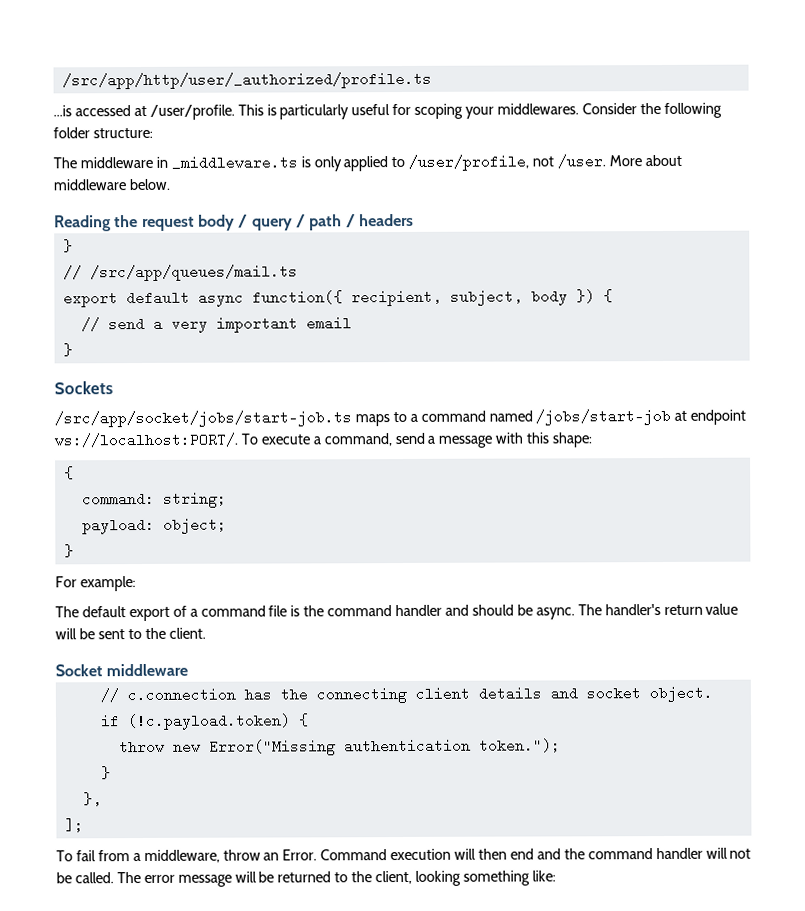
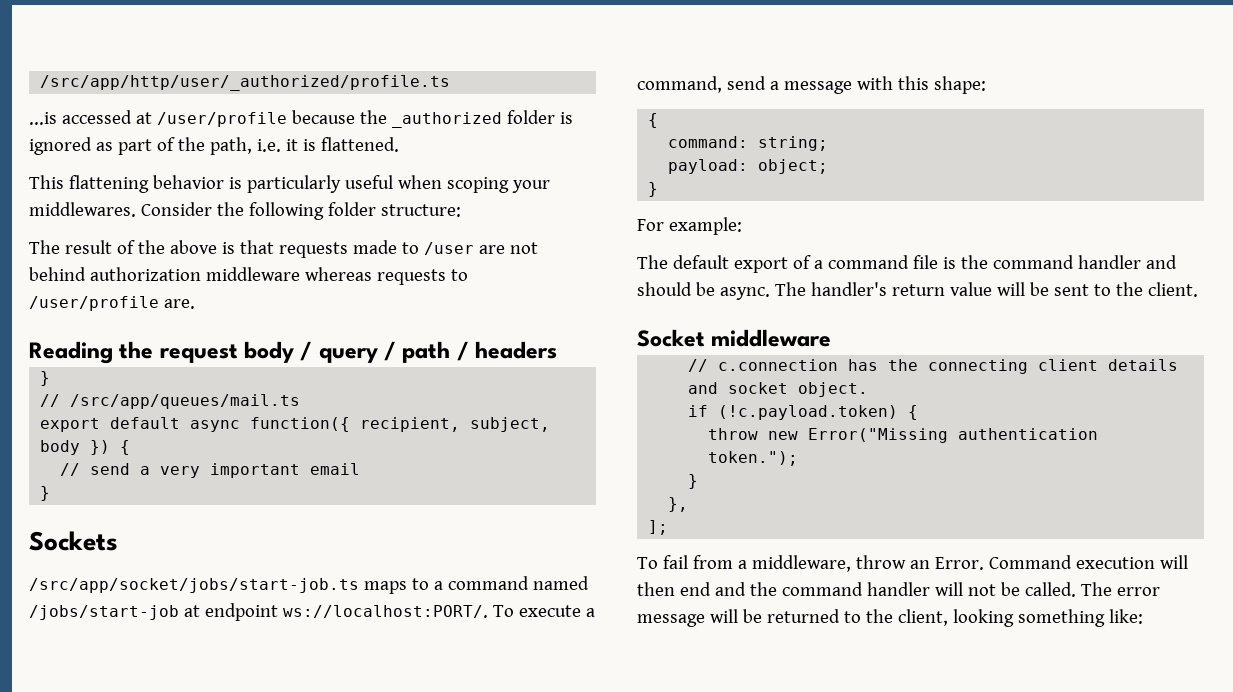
[149,104,264,120] /user/profile. This -> [156,110,573,128] [29,137,399,155] [29,175,224,193] /user/profile because the _authorized folder is ignored as part of the path, i.e. it is flattened. // This flattening behavior
[392,103,412,116] for -> [397,175,442,189] when
[79,154,682,172] [53,178,170,191] middleware in _middleware.ts is only applied to /user/profile, not /user. More about middleware below. -> [64,240,538,258] [29,267,468,285] [29,296,195,311] result of the above is that requests made to /user are not behind authorization middleware whereas requests to /user/profile are.

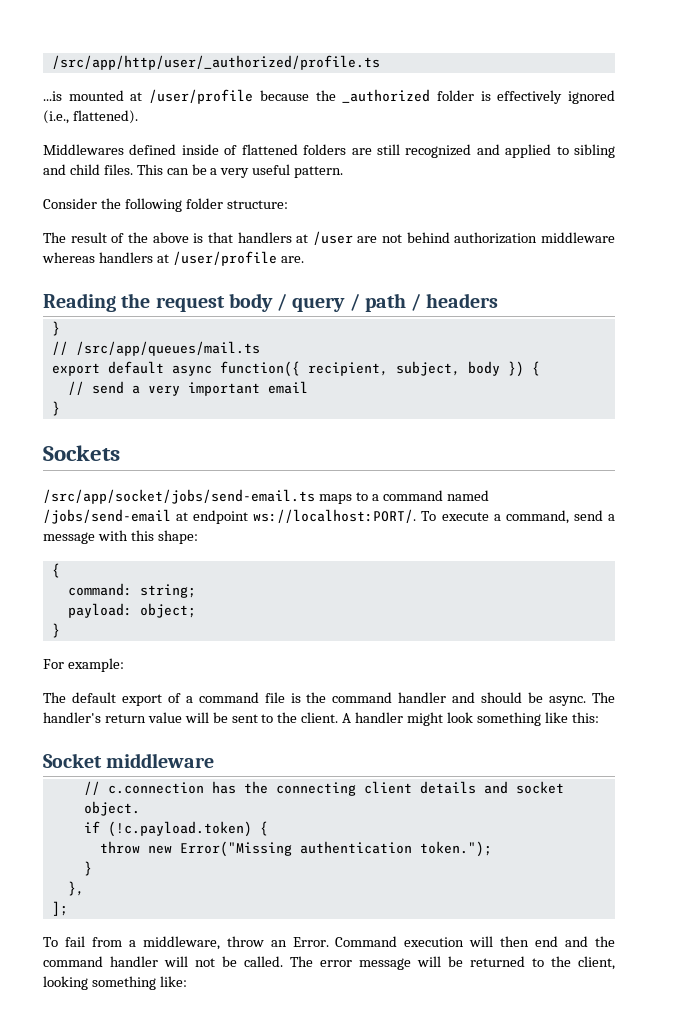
[61,110,132,124] accessed -> [68,90,124,101] mounted
[29,137,399,155] [29,175,550,193] [29,202,136,217] ignored as part of the path, i.e. it is flattened. // This flattening behavior is particularly useful when scoping your middlewares. -> [497,90,615,104] [43,110,138,124] [43,144,615,158] [43,164,344,178] effectively ignored (i.e., flattened). // Middlewares defined inside of flattened folders are still recognized and applied to sibling and child files. This can be a very useful pattern. //
[278,240,419,258] requests made to -> [237,232,309,243] handlers at
[376,269,468,285] requests to -> [98,252,169,263] handlers at
[29,578,359,593] /src/app/socket/jobs/start-job.ts -> [43,489,315,504] /src/app/socket/jobs/send-email.ts
[29,605,179,620] /jobs/start-job -> [43,509,171,524] /jobs/send-email
(1198, 289) none -> [342,712,599,726] A handler might look something like this:

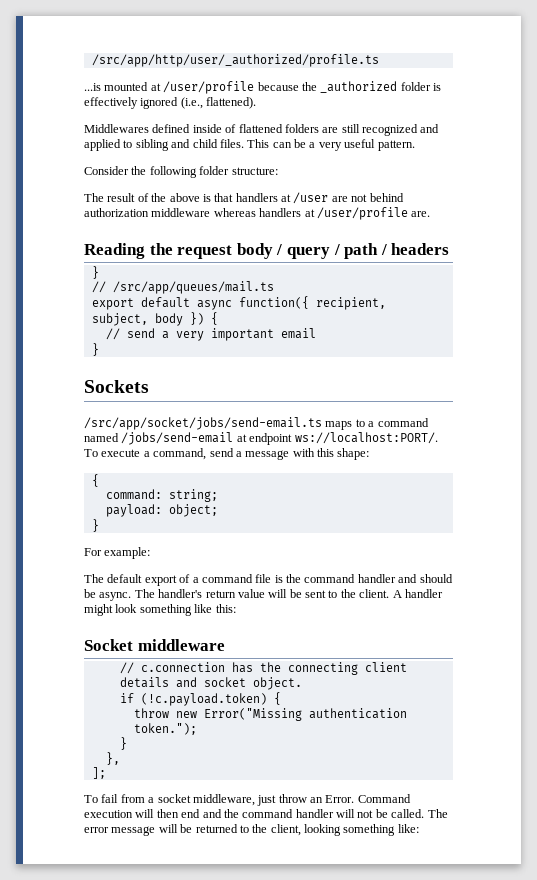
[142,936,220,950] middleware, -> [157,794,277,806] socket middleware, just

